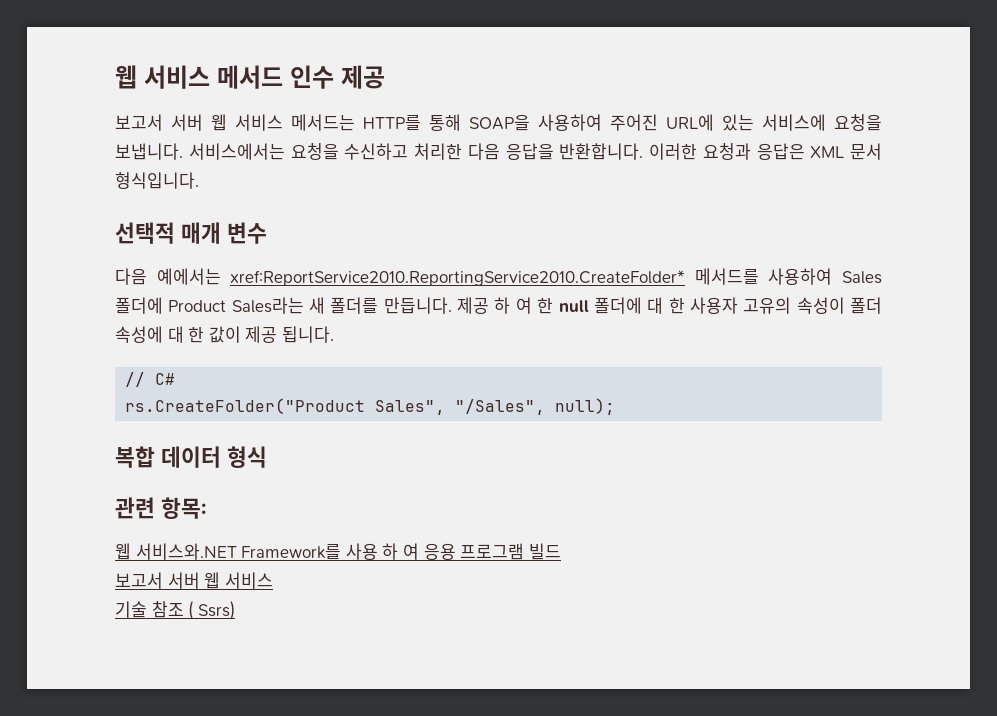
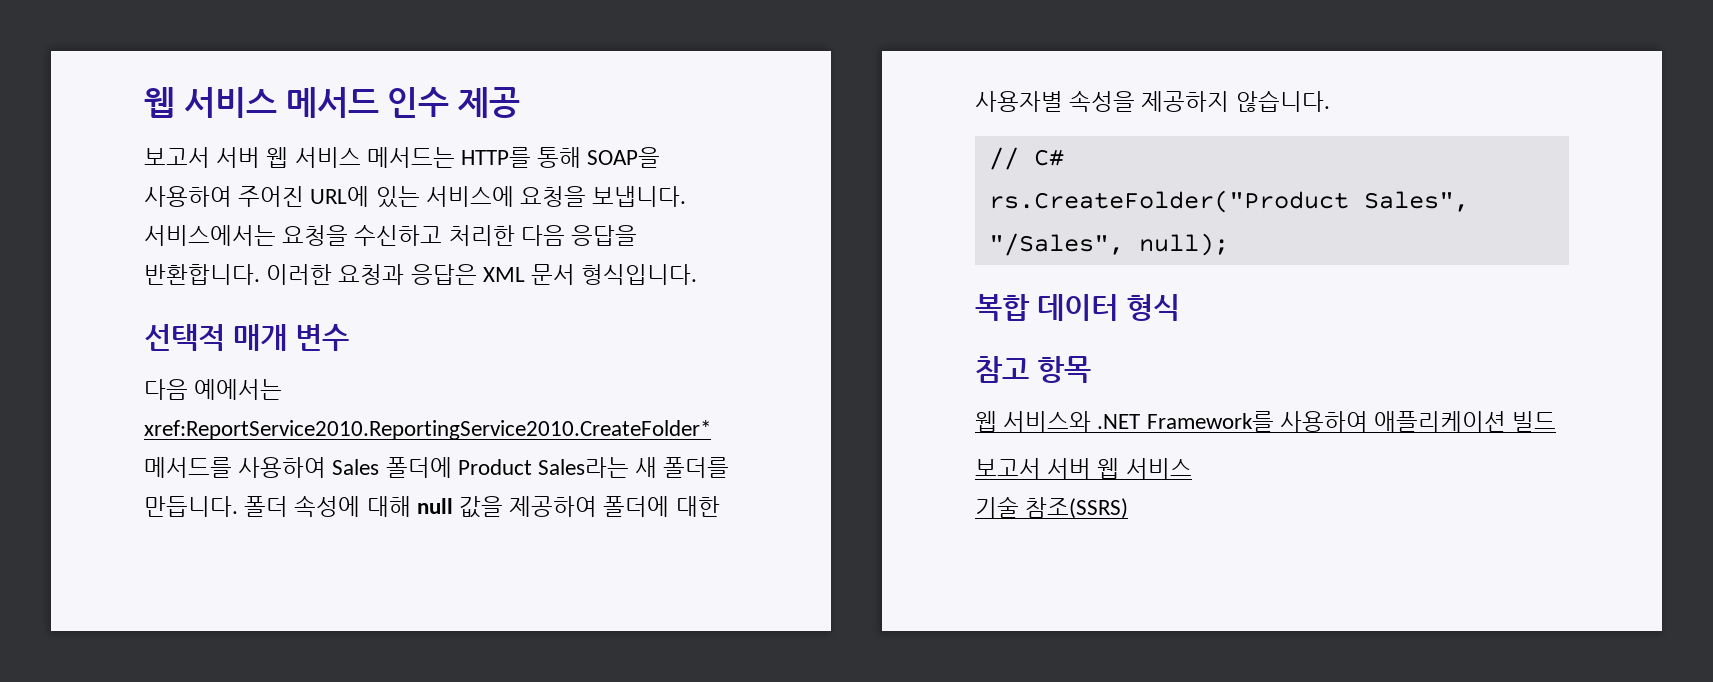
[457,297,883,314] [115,326,334,343] 제공 하 여 한 null 폴더에 대 한 사용자 고유의 속성이 폴더 속성에 대 한 값이 제공 됩니다. -> [244,495,720,518] [975,90,1330,112] 폴더 속성에 대해 null 값을 제공하여 폴더에 대한 사용자별 속성을 제공하지 않습니다.
[115,497,206,519] [115,543,525,560] 관련 항목: // 웹 서비스와.NET Framework를 사용 하 여 응용 프로그램 -> [975,356,1091,383] [975,411,1507,432] 참고 항목 // 웹 서비스와 .NET Framework를 사용하여 애플리케이션
[151,601,235,620] 참조 ( Ssrs) -> [1025,497,1129,519] 참조(SSRS)

